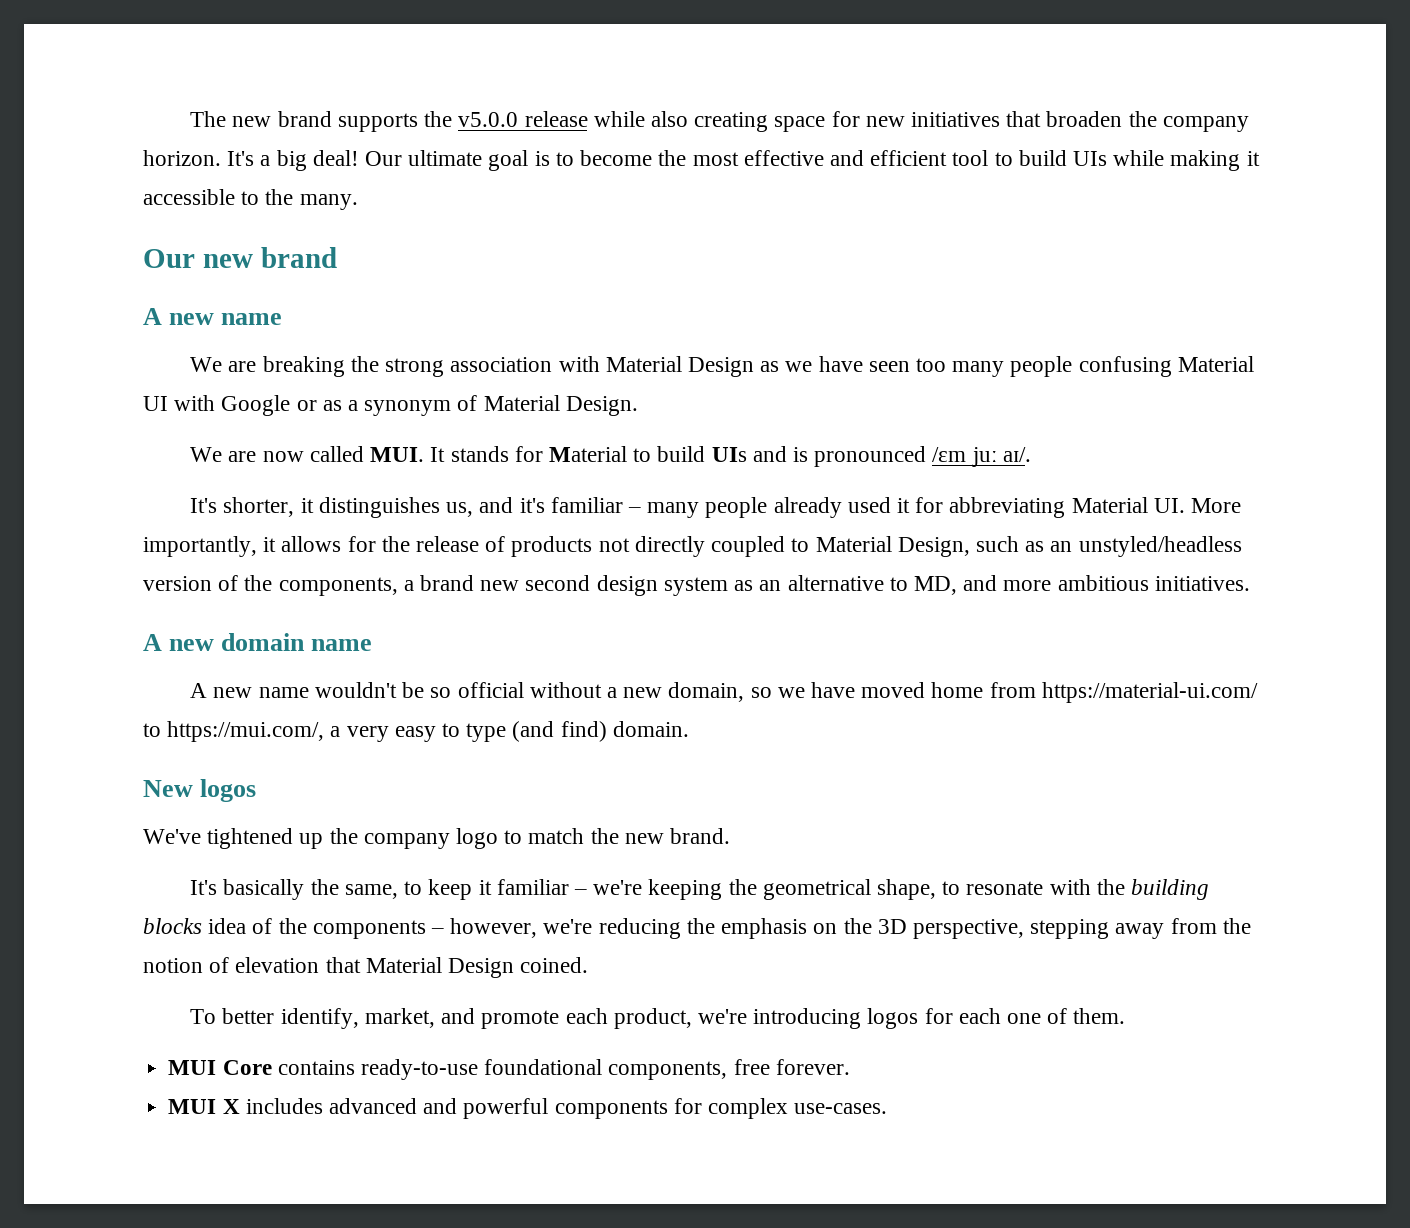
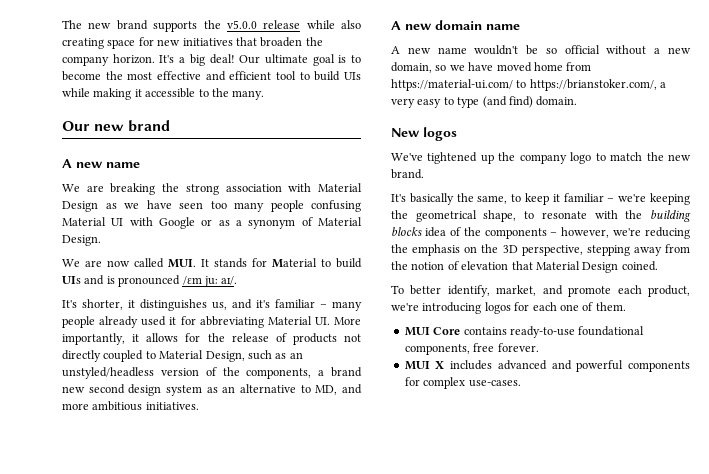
[167,721,325,742] https://mui.com/, -> [529,79,657,91] https://brianstoker.com/,

